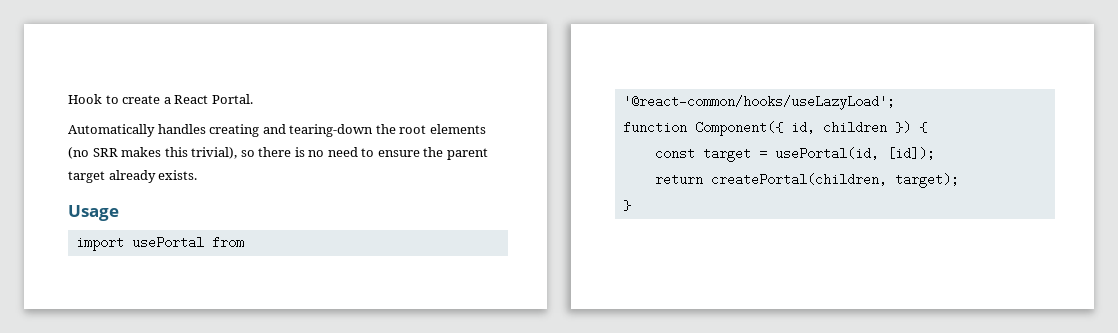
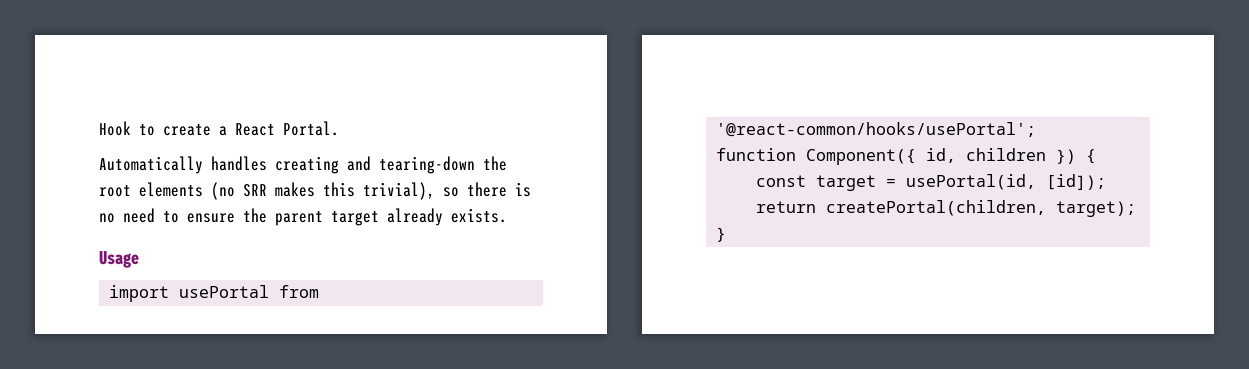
[622,95,895,110] '@react-common/hooks/useLazyLoad'; -> [716,122,1037,137] '@react-common/hooks/usePortal';

